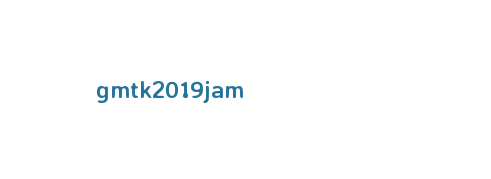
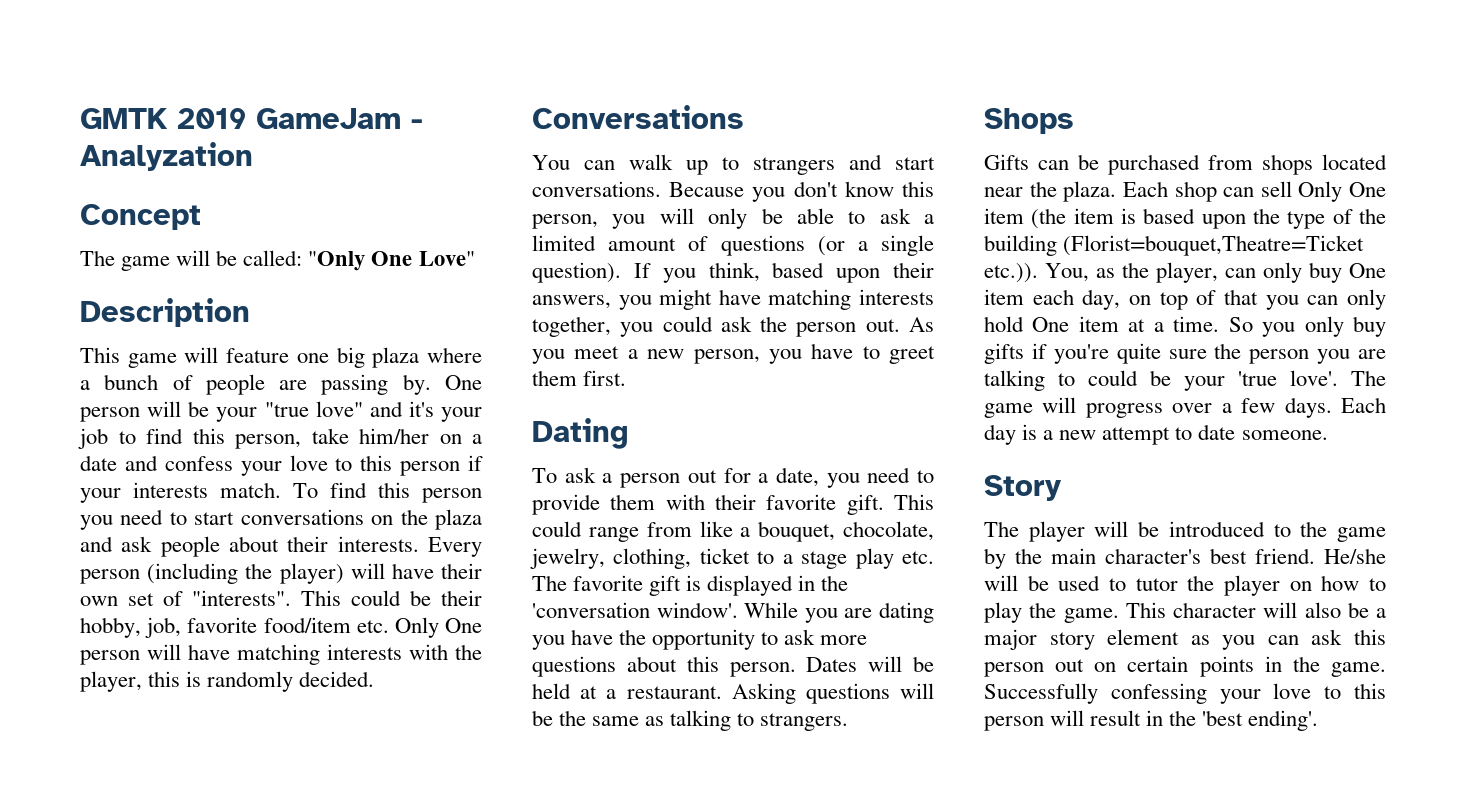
[96,81,244,103] gmtk2019jam -> [80,108,423,129] [80,142,253,171] [80,204,201,230] [80,250,475,271] [80,298,250,327] [80,347,482,368] [80,374,482,395] [80,401,482,422] [78,428,482,449] [80,455,483,476] [80,482,482,503] [80,509,483,530] [80,536,482,557] [80,563,483,584] [80,590,482,606] [80,617,483,638] [80,644,482,665] [80,671,375,692] [532,105,744,129] [532,154,935,175] [532,181,934,202] [532,208,934,229] [532,235,934,256] [532,262,934,283] [532,289,934,310] [532,316,934,337] [532,343,935,364] [532,370,627,386] [532,418,629,449] [532,467,934,488] [532,494,934,515] [532,521,934,542] [530,548,934,569] [532,575,849,596] [532,602,934,623] [532,629,868,650] [532,656,934,677] [532,683,934,704] [532,710,849,731] [984,108,1074,134] [984,154,1387,175] [984,181,1386,202] [984,208,1386,229] [984,235,1365,256] [984,262,1386,283] [984,289,1386,310] [984,316,1386,337] [984,343,1386,364] [984,370,1386,391] [984,397,1386,418] [984,424,1328,445] [984,475,1062,501] [984,521,1386,542] [984,548,1386,569] [984,575,1386,596] [984,602,1386,623] [984,629,1386,650] [984,656,1386,677] [984,683,1386,704] [984,710,1319,731] GMTK 2019 GameJam - Analyzation // Concept // The game will be called: "Only One Love" // Description // This game will feature one big plaza where a bunch of people are passing by. One person will be your "true love" and it's your job to find this person, take him/her on a date and confess your love to this person if your interests match. To find this person you need to start conversations on the plaza and ask people about their interests. Every person (including the player) will have their own set of "interests". This could be their hobby, job, favorite food/item etc. Only One person will have matching interests with the player, this is randomly decided. // Conversations // You can walk up to strangers and start conversations. Because you don't know this person, you will only be able to ask a limited amount of questions (or a single question). If you think, based upon their answers, you might have matching interests together, you could ask the person out. As you meet a new person, you have to greet them first. // Dating // To ask a person out for a date, you need to provide them with their favorite gift. This could range from like a bouquet, chocolate, jewelry, clothing, ticket to a stage play etc. The favorite gift is displayed in the 'conversation window'. While you are dating you have the opportunity to ask more questions about this person. Dates will be held at a restaurant. Asking questions will be the same as talking to strangers. // Shops // Gifts can be purchased from shops located near the plaza. Each shop can sell Only One item (the item is based upon the type of the building (Florist=bouquet,Theatre=Ticket etc.)). You, as the player, can only buy One item each day, on top of that you can only hold One item at a time. So you only buy gifts if you're quite sure the person you are talking to could be your 'true love'. The game will progress over a few days. Each day is a new attempt to date someone. // Story // The player will be introduced to the game by the main character's best friend. He/she will be used to tutor the player on how to play the game. This character will also be a major story element as you can ask this person out on certain points in the game. Successfully confessing your love to this person will result in the 'best ending'.

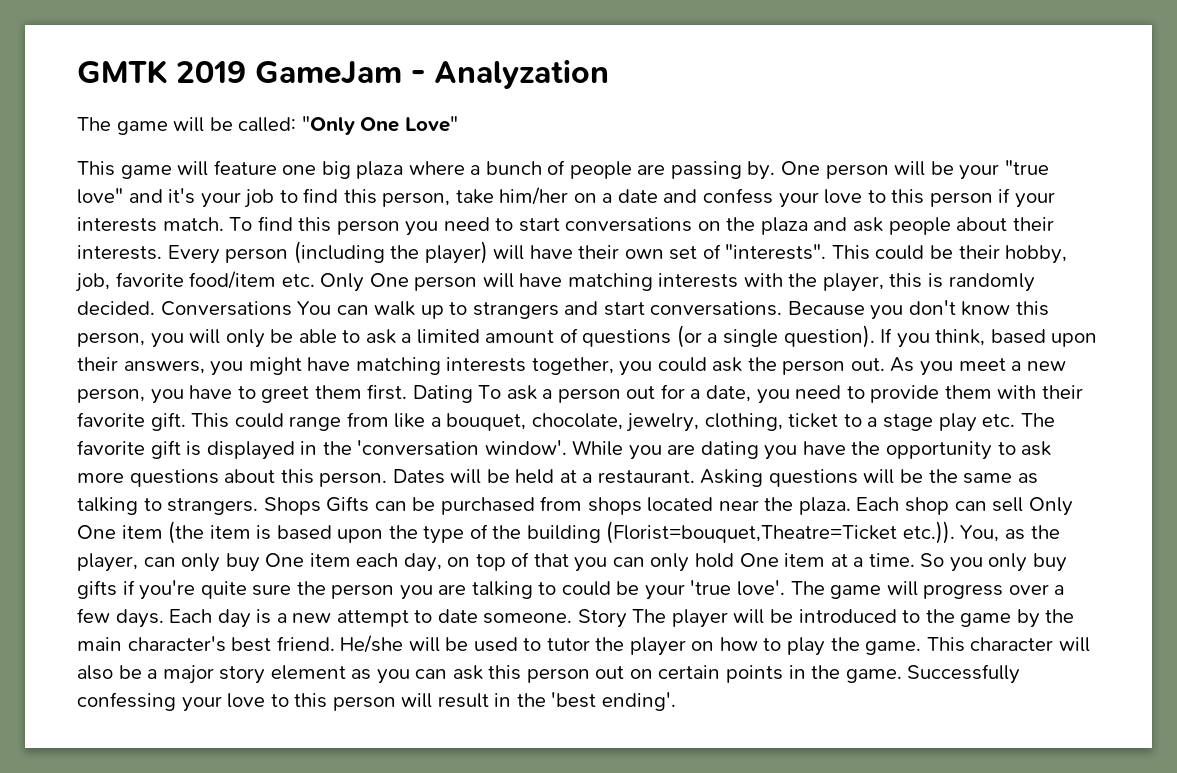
[80,204,201,230] // Concept -> (609, 74) none
[80,298,250,327] // Description -> (458, 124) none
(375, 679) // -> (155, 308) none
(744, 117) // -> (292, 308) none
(627, 378) // -> (408, 392) none
(629, 433) // -> (473, 394) none
(849, 722) // -> (259, 506) none
(1074, 121) // -> (321, 506) none
(1328, 435) // -> (573, 618) none
(1062, 488) // -> (627, 618) none

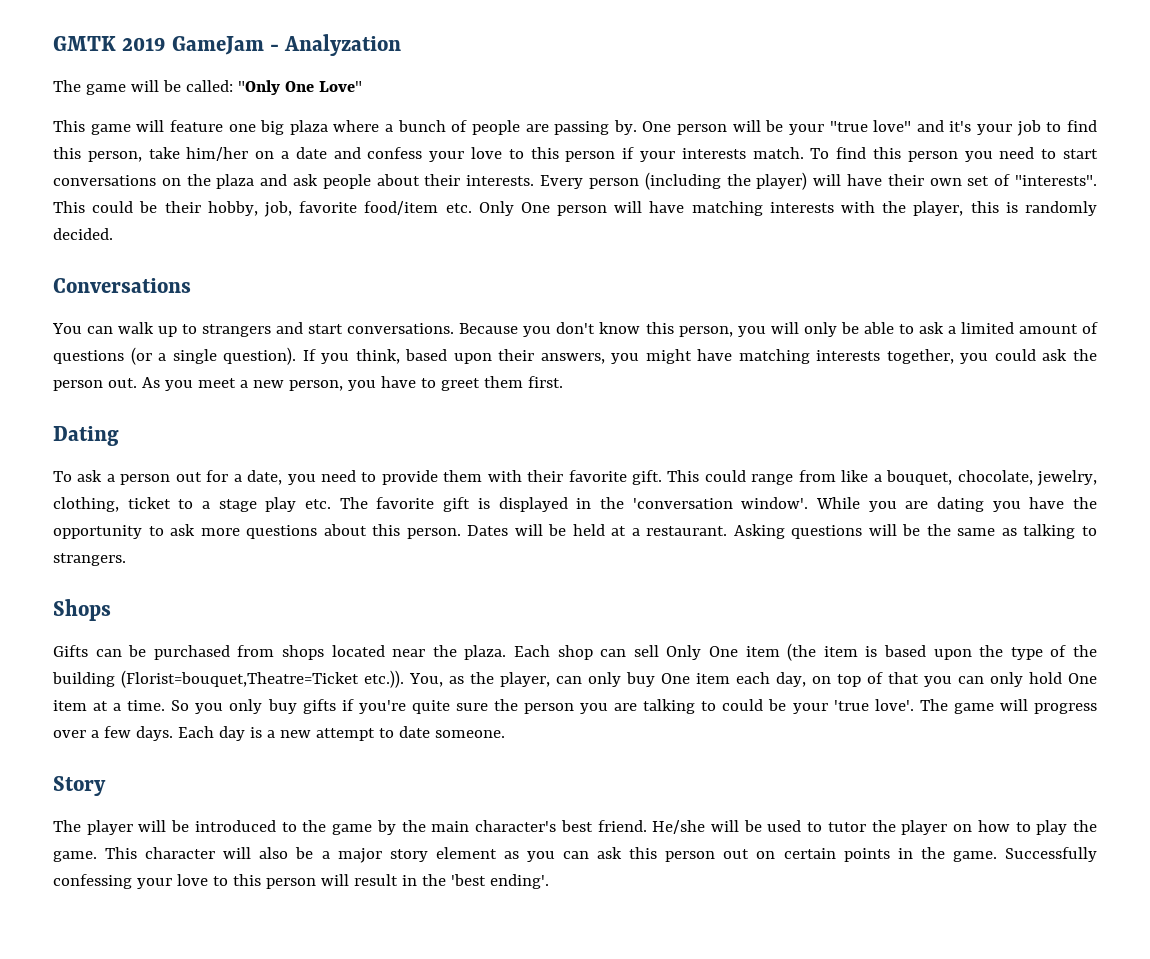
(155, 308) none -> (113, 234) //
(292, 308) none -> (191, 285) //
(408, 392) none -> (563, 382) //
(473, 394) none -> (119, 436) //
(259, 506) none -> (126, 559) //
(321, 506) none -> (111, 610) //
(573, 618) none -> (505, 734) //
(627, 618) none -> (106, 786) //

